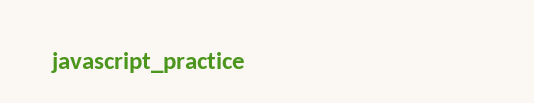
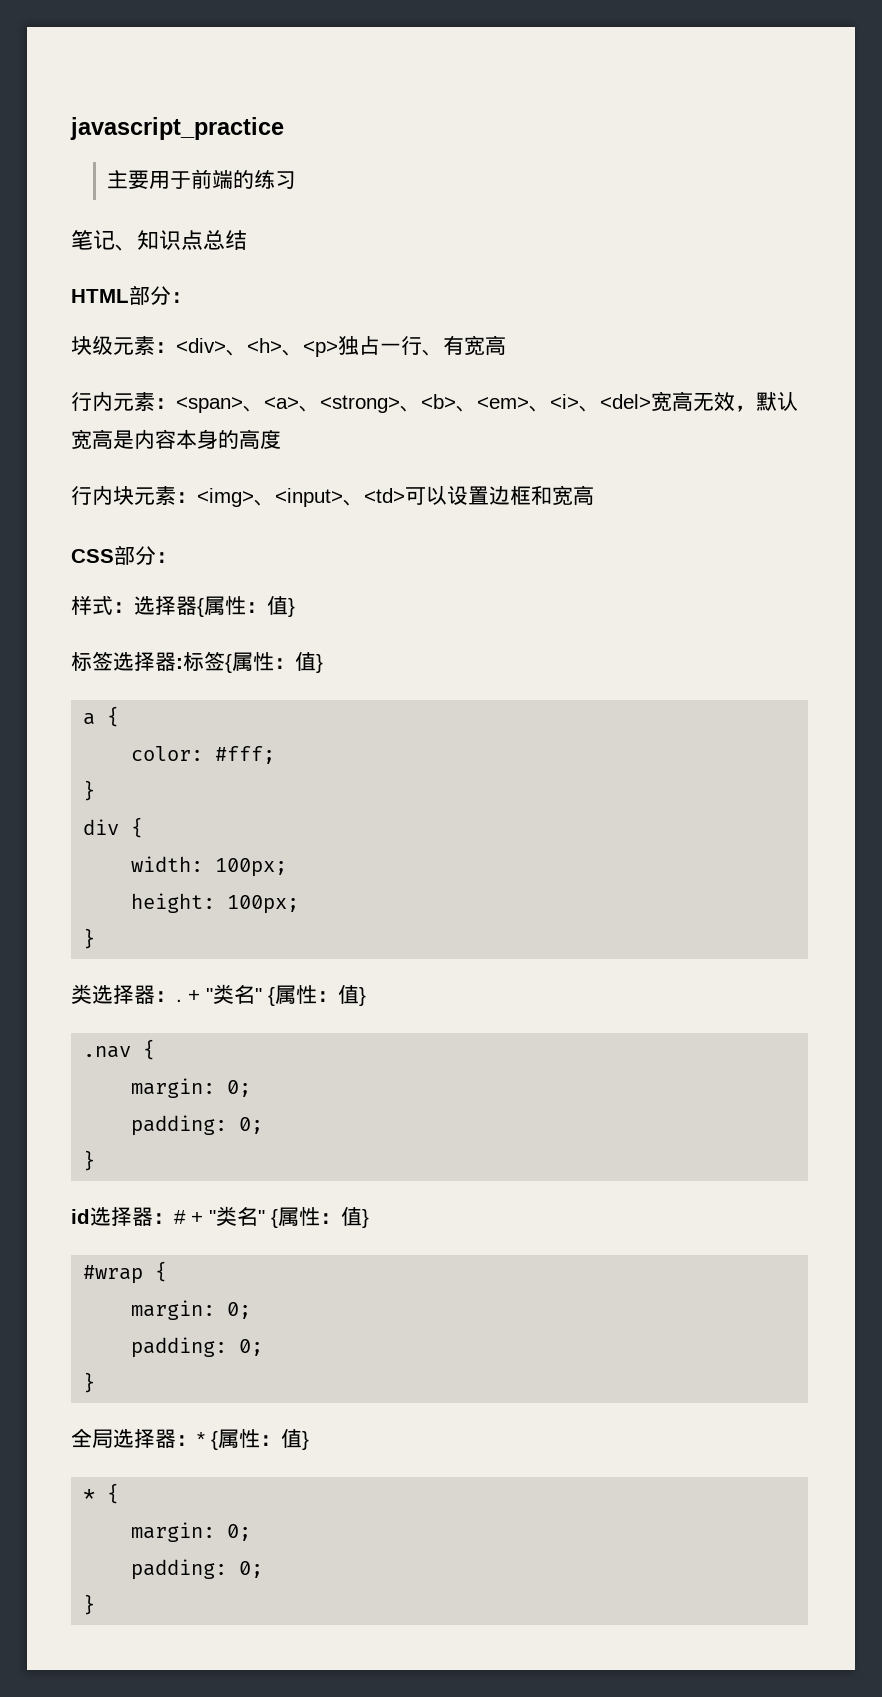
(245, 62) none -> [107,169,297,189] [71,230,247,251] [71,285,192,305] [71,335,506,357] [71,391,798,413] [71,429,281,449] [71,485,594,507] [71,545,177,565] [71,596,295,617] [71,651,323,673] [83,706,120,727] [131,746,276,764] [83,780,96,801] [83,817,144,838] [131,856,288,877] [131,893,300,914] [83,928,96,949] [71,984,366,1006] [83,1039,156,1060] [131,1078,252,1098] [131,1115,264,1136] [83,1150,96,1171] [71,1206,369,1228] [83,1261,168,1284] [131,1300,252,1320] [131,1337,264,1358] [83,1372,96,1393] [71,1428,309,1450] [83,1483,120,1504] [131,1522,252,1542] [131,1559,264,1580] [83,1594,96,1615] // 主要用于前端的练习 // 笔记、知识点总结 // HTML部分： // 块级元素：<div>、<h>、<p>独占一行、有宽高 // 行内元素：<span>、<a>、<strong>、<b>、<em>、<i>、<del>宽高无效，默认宽高是内容本身的高度 // 行内块元素：<img>、<input>、<td>可以设置边框和宽高 // CSS部分： // 样式：选择器{属性：值} // 标签选择器:标签{属性：值} // a { // color: #fff; // } // div { // width: 100px; // height: 100px; // } // 类选择器：. + "类名" {属性：值} // .nav { // margin: 0; // padding: 0; // } // id选择器：# + "类名" {属性：值} // #wrap { // margin: 0; // padding: 0; // } // 全局选择器：* {属性：值} // * { // margin: 0; // padding: 0; // }

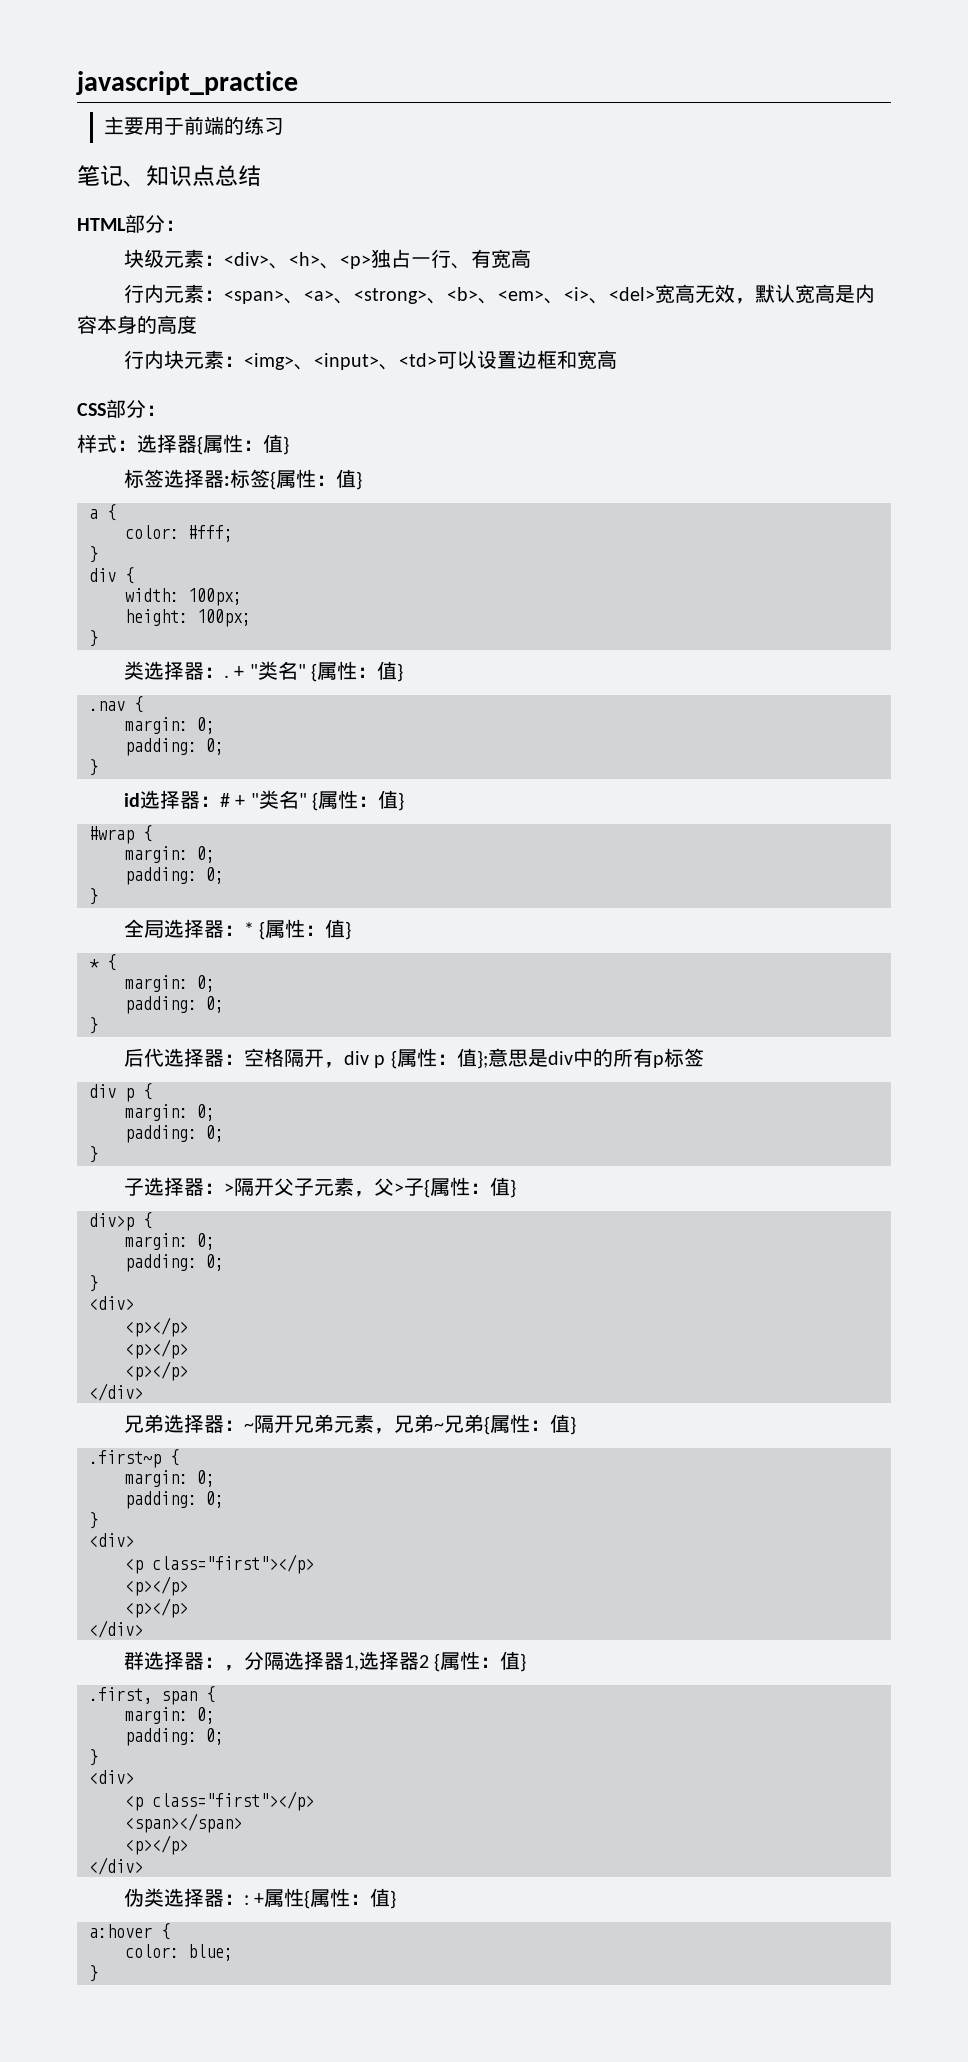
(96, 1604) none -> [123,1048,704,1069] [89,1083,152,1102] [125,1104,215,1121] [125,1125,224,1143] [89,1146,98,1163] [123,1177,516,1198] [89,1212,152,1231] [125,1233,215,1250] [125,1254,224,1272] [89,1275,98,1292] [89,1296,134,1310] [125,1317,188,1337] [125,1339,188,1359] [125,1361,188,1381] [89,1383,143,1401] [123,1414,576,1435] [89,1449,179,1468] [125,1470,215,1487] [125,1491,224,1509] [89,1512,98,1529] [89,1533,134,1547] [125,1554,314,1574] [125,1576,188,1596] [125,1598,188,1618] [89,1620,143,1638] [123,1651,527,1672] [89,1686,215,1705] [125,1707,215,1724] [125,1728,224,1746] [89,1749,98,1766] [89,1770,134,1784] [125,1791,314,1811] [125,1813,242,1833] [125,1835,188,1855] [89,1857,143,1875] [123,1888,397,1909] [89,1923,170,1940] [125,1944,233,1961] [89,1965,98,1982] // 后代选择器：空格隔开，div p {属性：值};意思是div中的所有p标签 // div p { // margin: 0; // padding: 0; // } // 子选择器：>隔开父子元素，父>子{属性：值} // div>p { // margin: 0; // padding: 0; // } // <div> // <p></p> // <p></p> // <p></p> // </div> // 兄弟选择器：~隔开兄弟元素，兄弟~兄弟{属性：值} // .first~p { // margin: 0; // padding: 0; // } // <div> // <p class="first"></p> // <p></p> // <p></p> // </div> // 群选择器：，分隔选择器1,选择器2 {属性：值} // .first, span { // margin: 0; // padding: 0; // } // <div> // <p class="first"></p> // <span></span> // <p></p> // </div> // 伪类选择器：: +属性{属性：值} // a:hover { // color: blue; // }

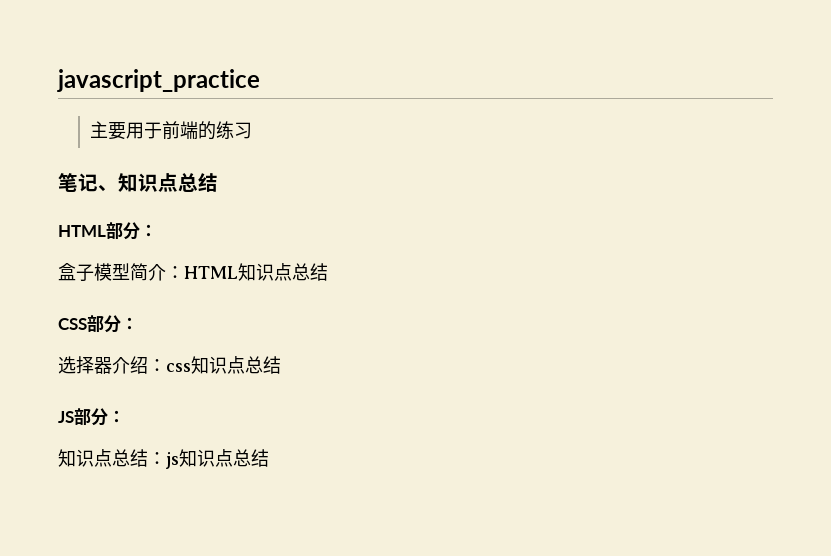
[123,249,531,269] [123,284,875,304] [77,315,197,334] [123,350,617,370] [77,399,166,418] [77,434,289,455] [123,469,362,490] [89,504,116,521] [125,525,233,542] [89,546,98,563] [89,567,134,584] [125,588,242,606] [125,609,251,627] [89,630,98,647] [123,661,403,682] [89,696,143,713] [125,717,215,734] [125,738,224,756] [89,759,98,776] [123,790,404,811] [89,825,152,844] [125,846,215,863] [125,867,224,885] [89,888,98,905] [123,919,352,940] [89,954,116,971] [125,975,215,992] [125,996,224,1014] [89,1017,98,1034] [123,1048,704,1069] [89,1083,152,1102] [125,1104,215,1121] [125,1125,224,1143] [89,1146,98,1163] [123,1177,516,1198] [89,1212,152,1231] [125,1233,215,1250] [125,1254,224,1272] [89,1275,98,1292] [89,1296,134,1310] [125,1317,188,1337] [125,1339,188,1359] [125,1361,188,1381] [89,1383,143,1401] [123,1414,576,1435] [89,1449,179,1468] [125,1470,215,1487] [125,1491,224,1509] [89,1512,98,1529] [89,1533,134,1547] [125,1554,314,1574] [125,1576,188,1596] [125,1598,188,1618] [89,1620,143,1638] [123,1651,527,1672] [89,1686,215,1705] [125,1707,215,1724] [125,1728,224,1746] [89,1749,98,1766] [89,1770,134,1784] [125,1791,314,1811] [125,1813,242,1833] [125,1835,188,1855] [89,1857,143,1875] [123,1888,397,1909] [89,1923,170,1940] [125,1944,233,1961] [89,1965,98,1982] 块级元素：<div>、<h>、<p>独占一行、有宽高 // 行内元素：<span>、<a>、<strong>、<b>、<em>、<i>、<del>宽高无效，默认宽高是内容本身的高度 // 行内块元素：<img>、<input>、<td>可以设置边框和宽高 // CSS部分： // 样式：选择器{属性：值} // 标签选择器:标签{属性：值} // a { // color: #fff; // } // div { // width: 100px; // height: 100px; // } // 类选择器：. + "类名" {属性：值} // .nav { // margin: 0; // padding: 0; // } // id选择器：# + "类名" {属性：值} // #wrap { // margin: 0; // padding: 0; // } // 全局选择器：* {属性：值} // * { // margin: 0; // padding: 0; // } // 后代选择器：空格隔开，div p {属性：值};意思是div中的所有p标签 // div p { // margin: 0; // padding: 0; // } // 子选择器：>隔开父子元素，父>子{属性：值} // div>p { // margin: 0; // padding: 0; // } // <div> // <p></p> // <p></p> // <p></p> // </div> // 兄弟选择器：~隔开兄弟元素，兄弟~兄弟{属性：值} // .first~p { // margin: 0; // padding: 0; // } // <div> // <p class="first"></p> // <p></p> // <p></p> // </div> // 群选择器：，分隔选择器1,选择器2 {属性：值} // .first, span { // margin: 0; // padding: 0; // } // <div> // <p class="first"></p> // <span></span> // <p></p> // </div> // 伪类选择器：: +属性{属性：值} // a:hover { // color: blue; // } -> [58,263,328,282] [58,315,138,333] [58,356,281,374] [58,408,125,426] [58,449,269,469] 盒子模型简介：HTML知识点总结 // CSS部分： // 选择器介绍：css知识点总结 // JS部分： // 知识点总结：js知识点总结

